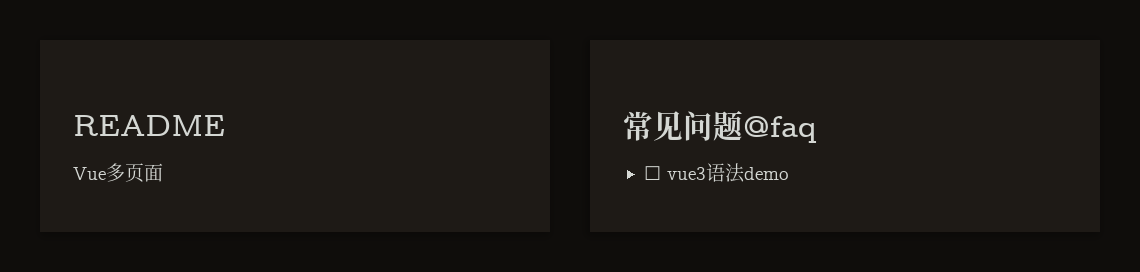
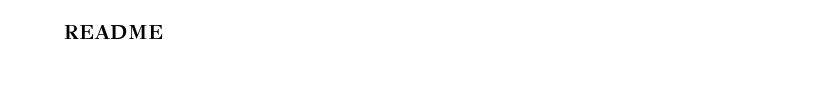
[73,163,163,183] [623,110,817,143] [643,163,789,183] // Vue多页面 // 常见问题@faq // ☐ vue3语法demo -> (163, 32) none

